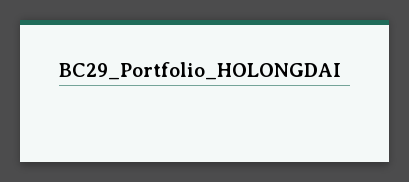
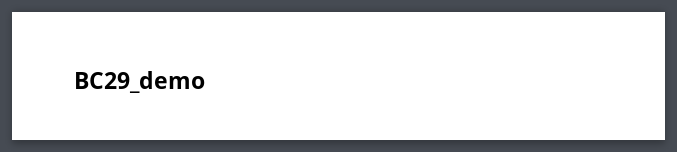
[59,62,341,80] BC29_Portfolio_HOLONGDAI -> [74,71,205,93] BC29_demo

